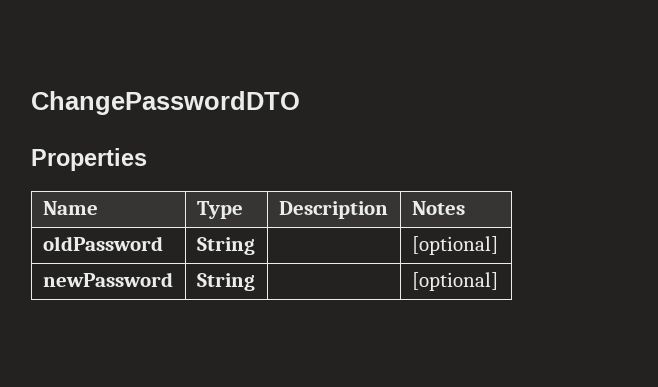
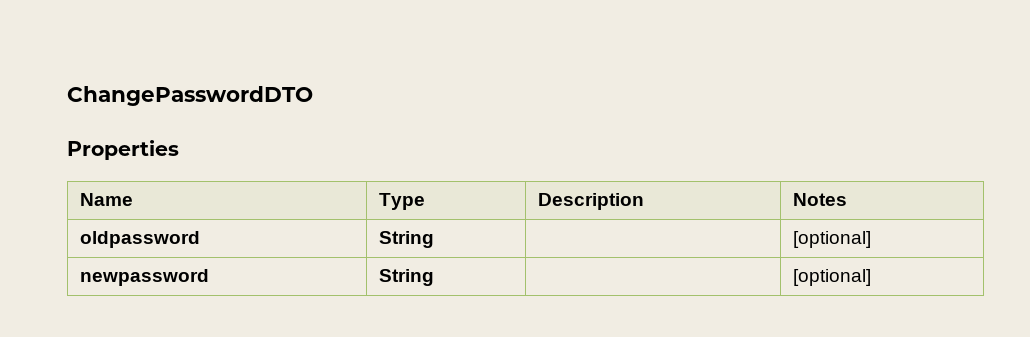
[42,236,163,251] oldPassword -> [80,231,201,248] oldpassword
[42,272,173,287] newPassword -> [80,269,210,286] newpassword

